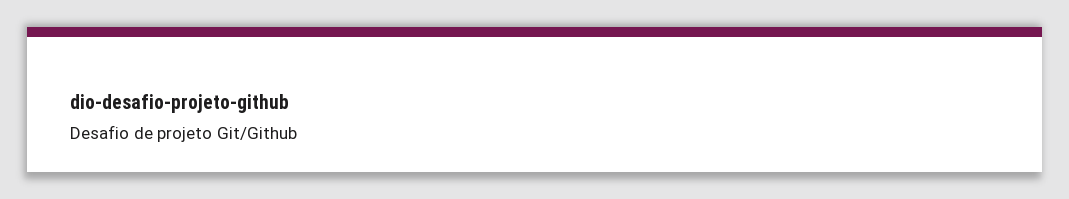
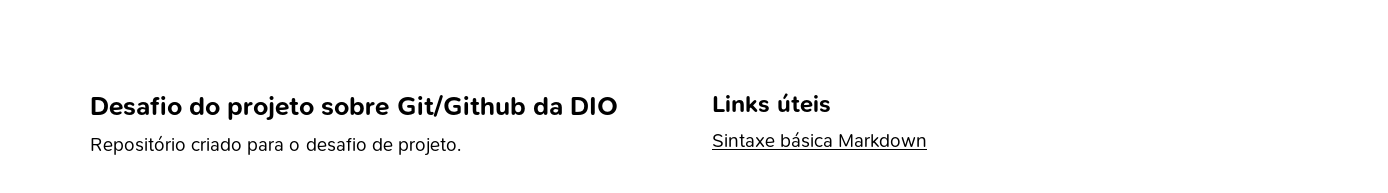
[70,94,289,113] [70,125,297,142] dio-desafio-projeto-github // Desafio de projeto Git/Github -> [90,94,618,121] [90,135,461,156] [712,92,831,113] [712,131,928,148] Desafio do projeto sobre Git/Github da DIO // Repositório criado para o desafio de projeto. // Links úteis // Sintaxe básica Markdown

